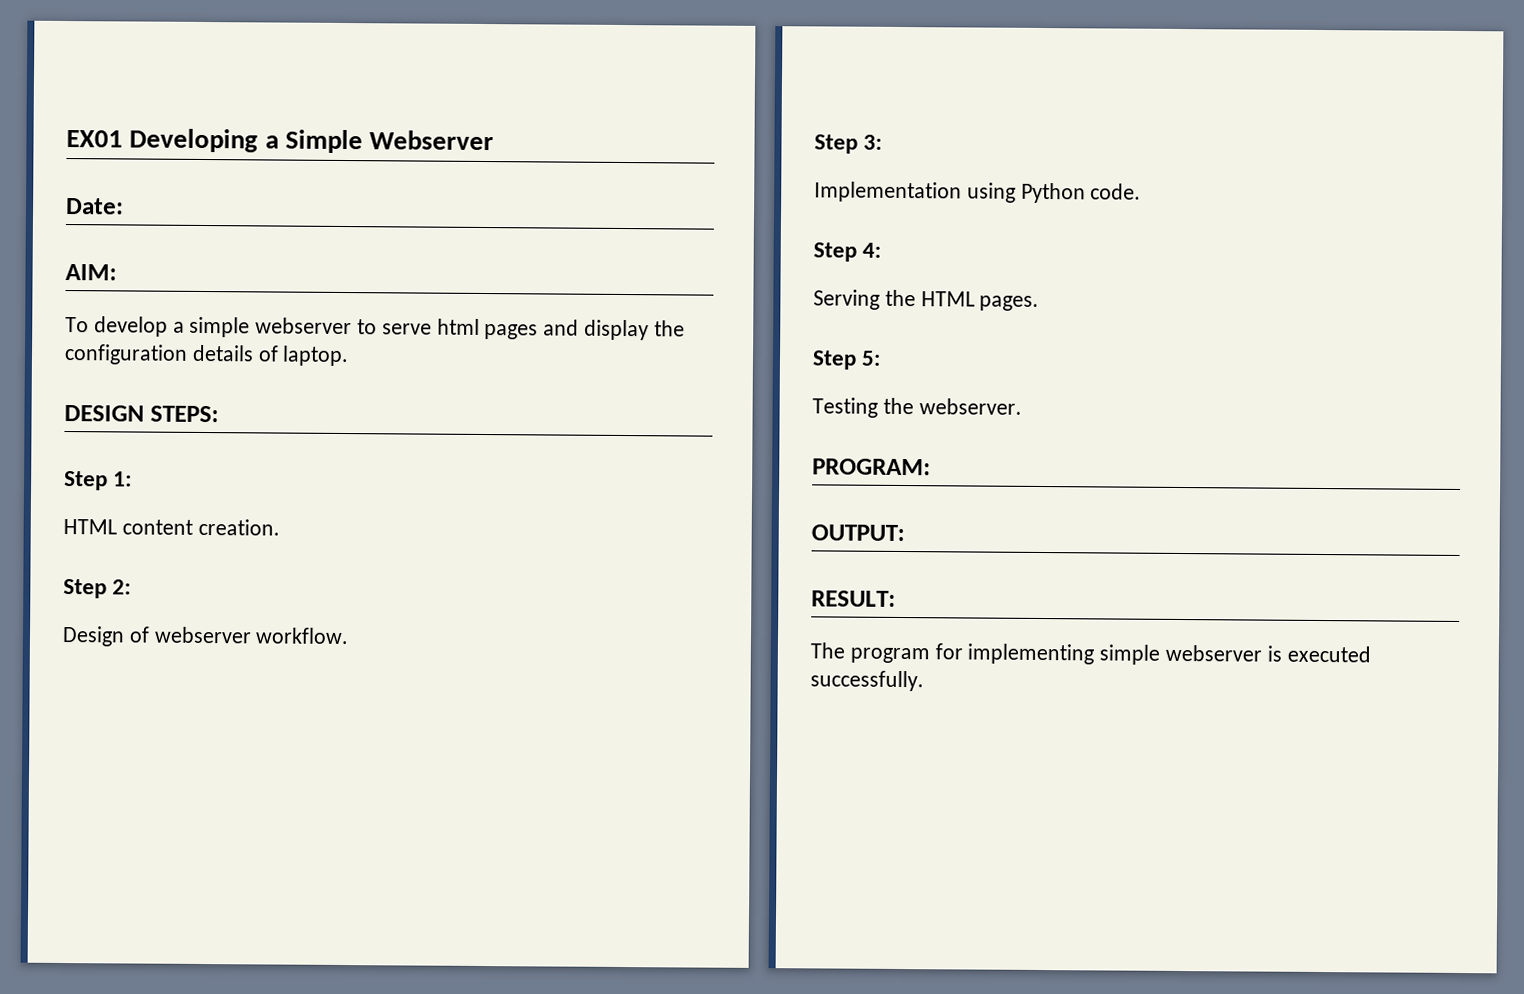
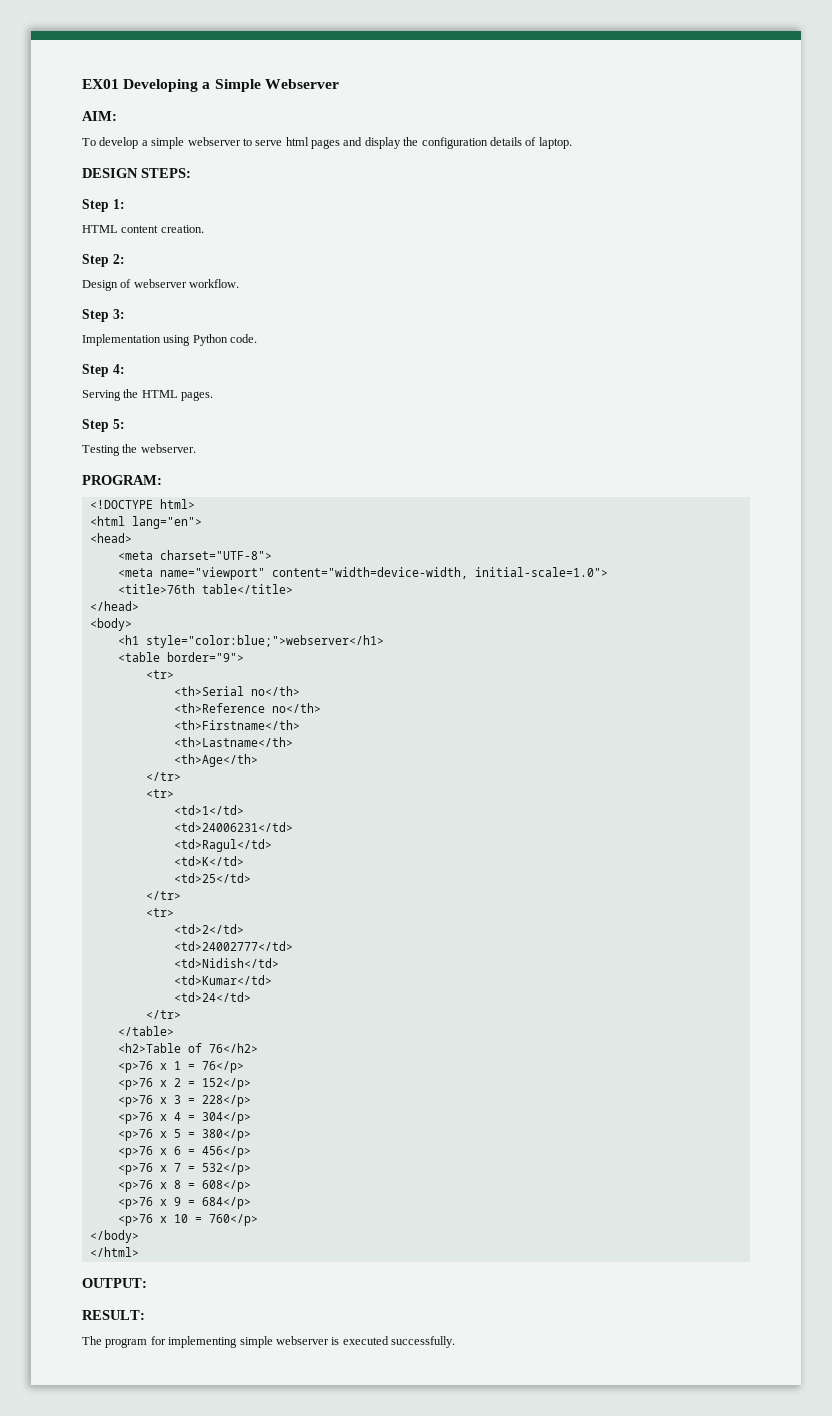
[66,198,124,215] // Date: -> (339, 84) none
(931, 467) none -> [89,499,195,509] [89,516,202,529] [89,533,132,543] [117,550,272,560] [117,567,608,580] [117,584,293,594] [89,601,139,611] [89,618,132,631] [117,635,384,648] [117,652,244,662] [145,670,174,679] [173,686,300,696] [173,703,321,713] [173,720,300,730] [173,737,293,747] [173,754,258,767] [145,772,181,781] [145,789,174,798] [173,805,244,815] [173,822,293,832] [173,839,272,852] [173,856,244,866] [173,873,251,883] [145,891,181,900] [145,908,174,917] [173,924,244,934] [173,941,293,951] [173,958,279,968] [173,975,272,985] [173,992,251,1002] [145,1010,181,1019] [117,1026,174,1036] [117,1043,258,1053] [117,1061,244,1073] [117,1078,251,1090] [117,1095,251,1107] [117,1112,251,1124] [117,1129,251,1141] [117,1146,251,1158] [117,1163,251,1175] [117,1180,251,1192] [117,1197,251,1209] [117,1214,258,1226] [89,1230,139,1243] [89,1247,139,1257] // <!DOCTYPE html> // <html lang="en"> // <head> // <meta charset="UTF-8"> // <meta name="viewport" content="width=device-width, initial-scale=1.0"> // <title>76th table</title> // </head> // <body> // <h1 style="color:blue;">webserver</h1> // <table border="9"> // <tr> // <th>Serial no</th> // <th>Reference no</th> // <th>Firstname</th> // <th>Lastname</th> // <th>Age</th> // </tr> // <tr> // <td>1</td> // <td>24006231</td> // <td>Ragul</td> // <td>K</td> // <td>25</td> // </tr> // <tr> // <td>2</td> // <td>24002777</td> // <td>Nidish</td> // <td>Kumar</td> // <td>24</td> // </tr> // </table> // <h2>Table of 76</h2> // <p>76 x 1 = 76</p> // <p>76 x 2 = 152</p> // <p>76 x 3 = 228</p> // <p>76 x 4 = 304</p> // <p>76 x 5 = 380</p> // <p>76 x 6 = 456</p> // <p>76 x 7 = 532</p> // <p>76 x 8 = 608</p> // <p>76 x 9 = 684</p> // <p>76 x 10 = 760</p> // </body> // </html>

